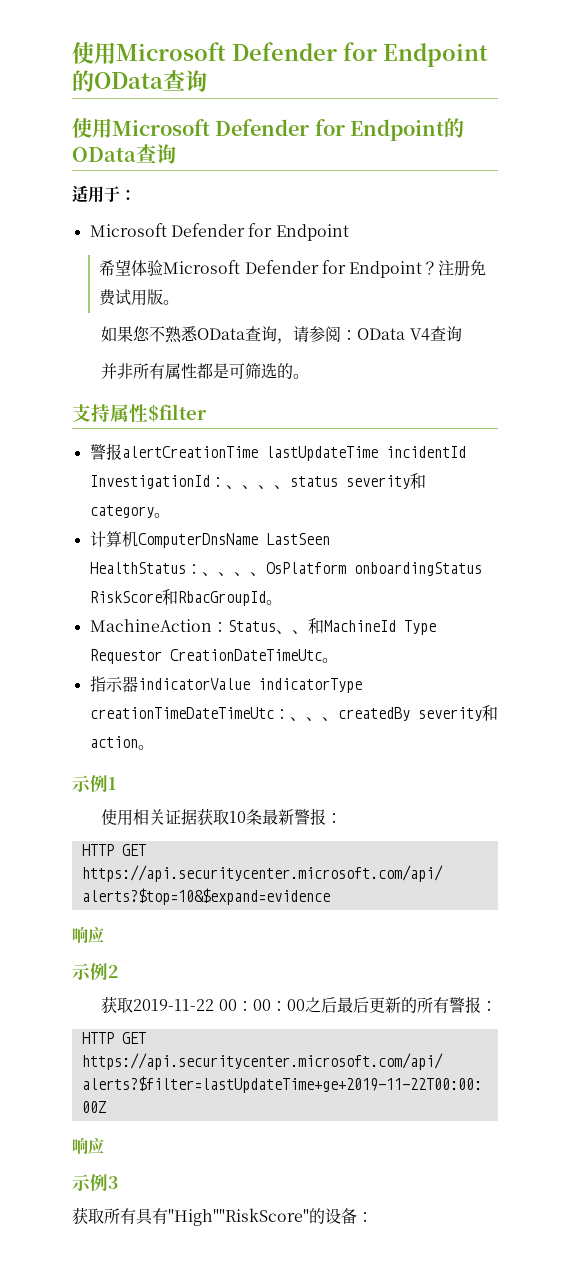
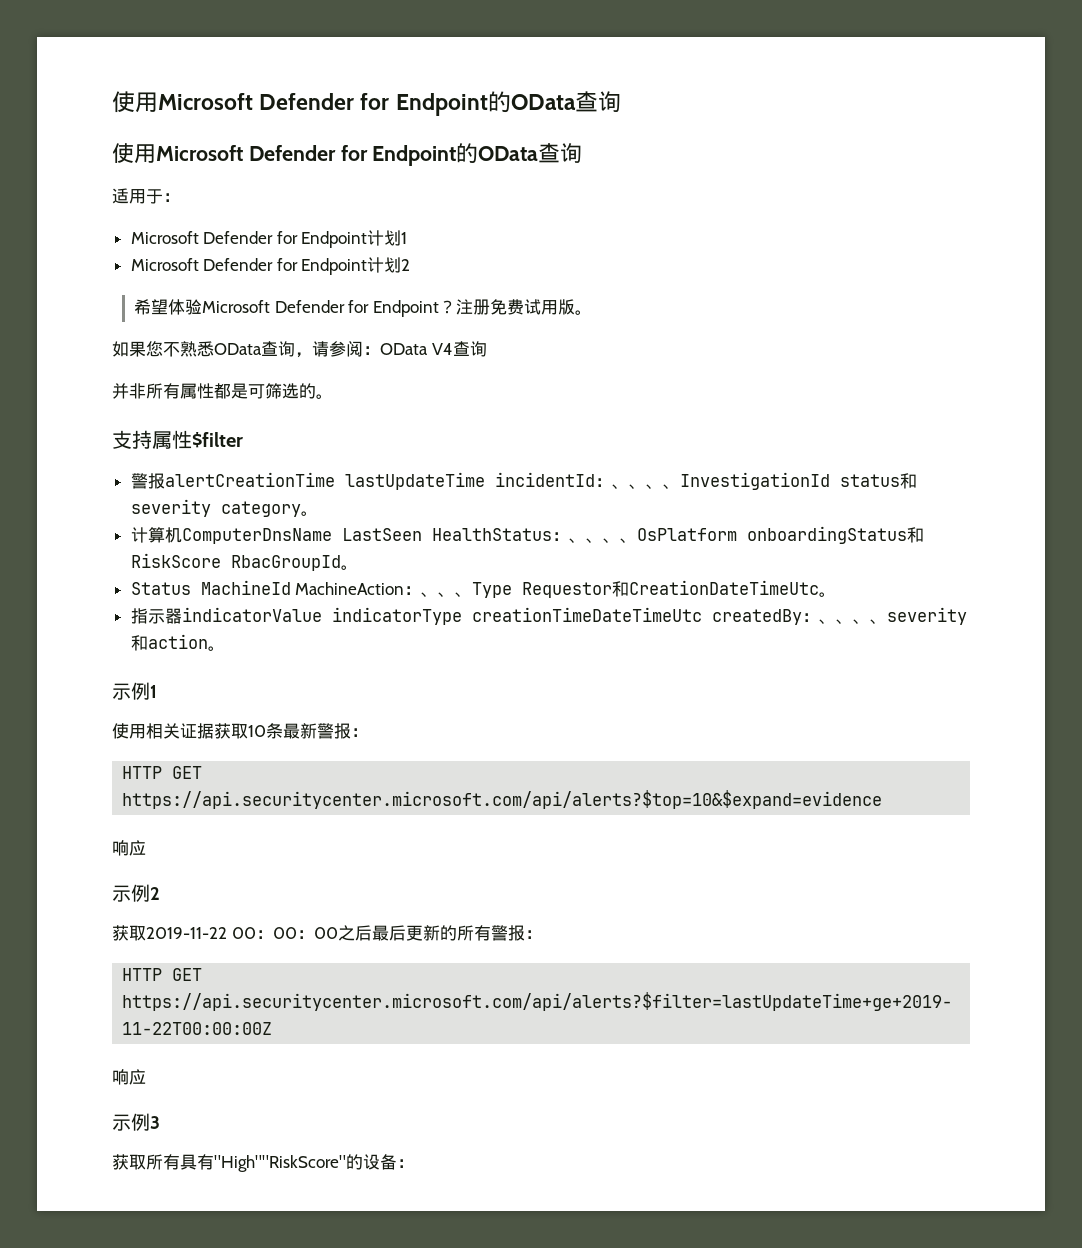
(349, 232) none -> [367,230,408,246] [130,257,411,275] 计划1 // Microsoft Defender for Endpoint计划2
[89,473,426,489] InvestigationId：、、、、status severity和 -> [594,472,917,490] [130,499,211,517] ：、、、、InvestigationId status和severity
[89,589,178,605] RiskScore和 -> [906,527,924,543] [130,553,221,568] 和RiskScore
[89,618,396,634] MachineAction：Status、、和MachineId -> [130,580,473,597] Status MachineId MachineAction：、、、
(162, 656) none -> [612,581,630,597] 和
[273,707,410,721] ：、、、createdBy -> [711,609,887,625] createdBy：、、、、

